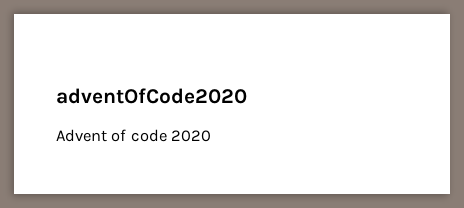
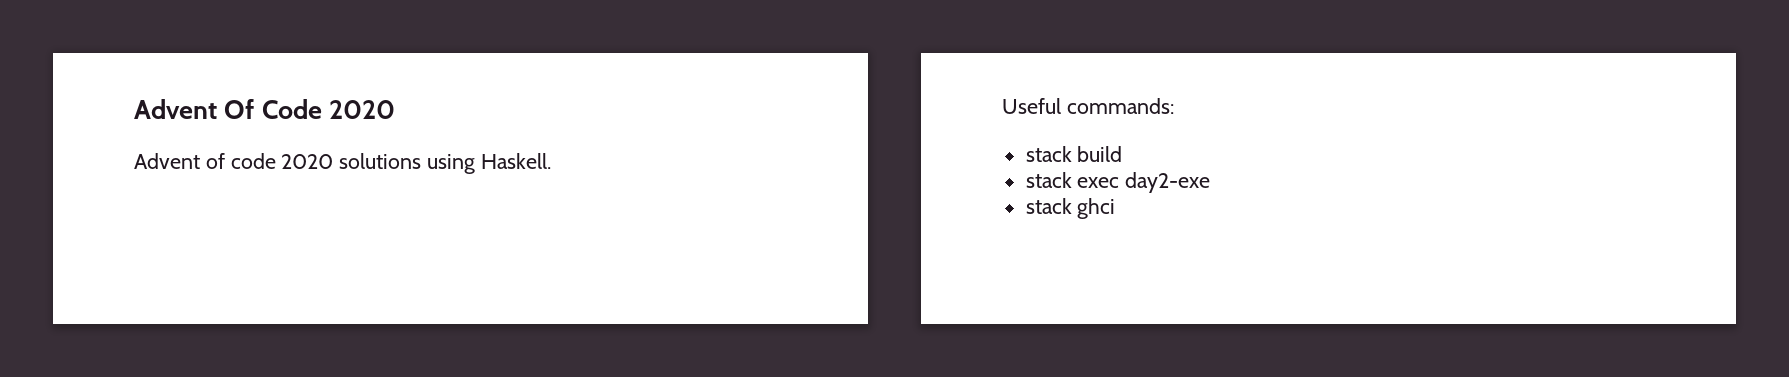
[56,88,247,104] adventOfCode2020 -> [134,99,395,119] Advent Of Code 2020
(212, 136) none -> [339,153,551,174] [1002,98,1174,114] [1025,146,1123,162] [1025,172,1211,193] [1025,198,1116,219] solutions using Haskell. // Useful commands: // stack build // stack exec day2-exe // stack ghci

